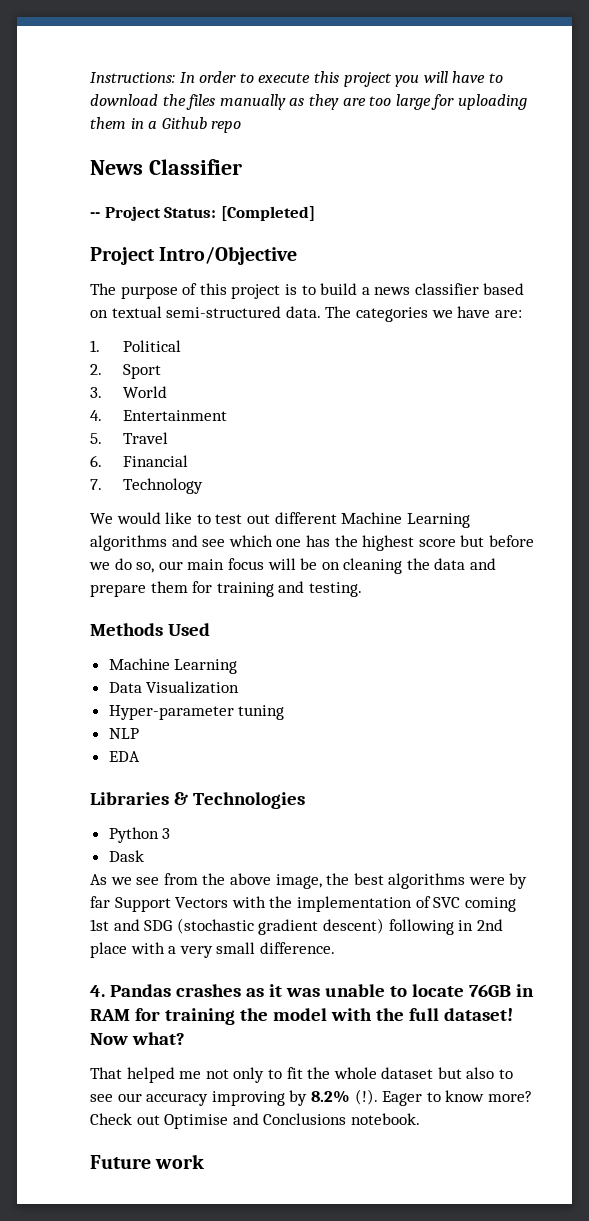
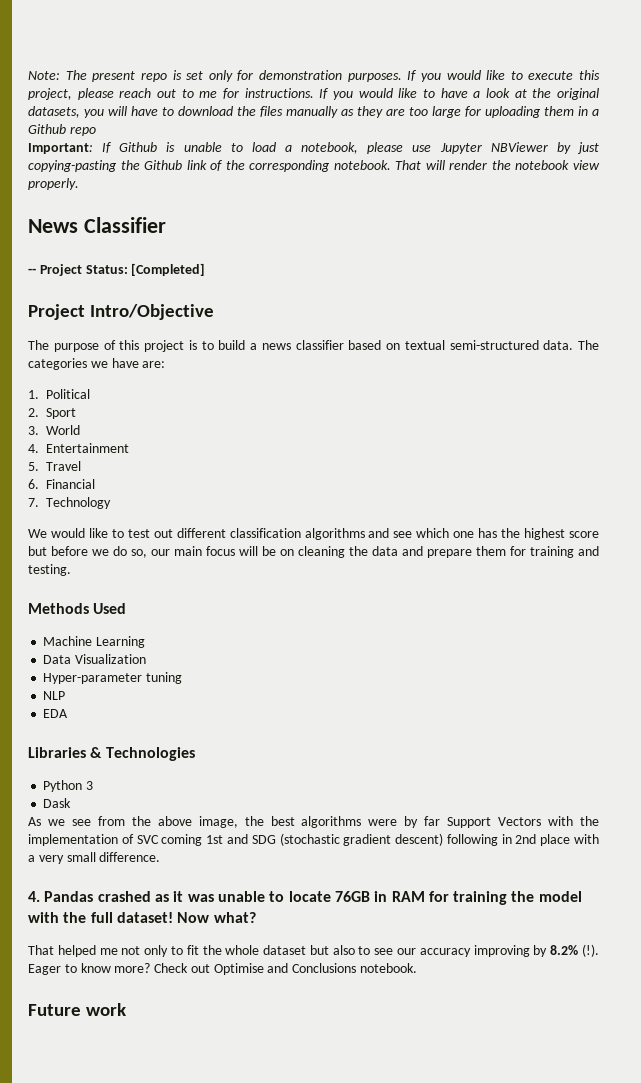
[90,71,392,87] Instructions: In order to execute this project -> [28,70,600,82] [28,88,600,100] [28,106,80,118] Note: The present repo is set only for demonstration purposes. If you would like to execute this project, please reach out to me for instructions. If you would like to have a look at the original datasets,
(242, 127) none -> [28,142,599,154] [28,160,601,172] [28,178,79,190] // Important: If Github is unable to load a notebook, please use Jupyter NBViewer by just copying-pasting the Github link of the corresponding notebook. That will render the notebook view properly.
[341,512,470,528] Machine Learning -> [229,528,301,538] classification
[175,984,241,997] crashes -> [97,891,151,902] crashed

